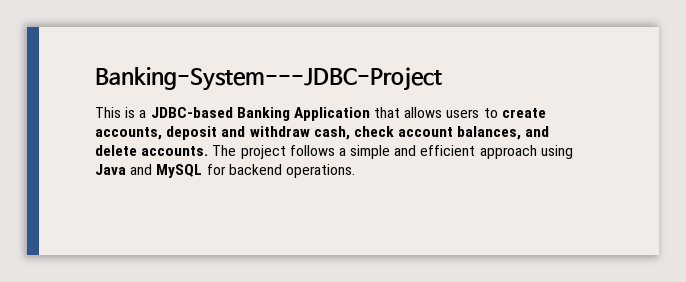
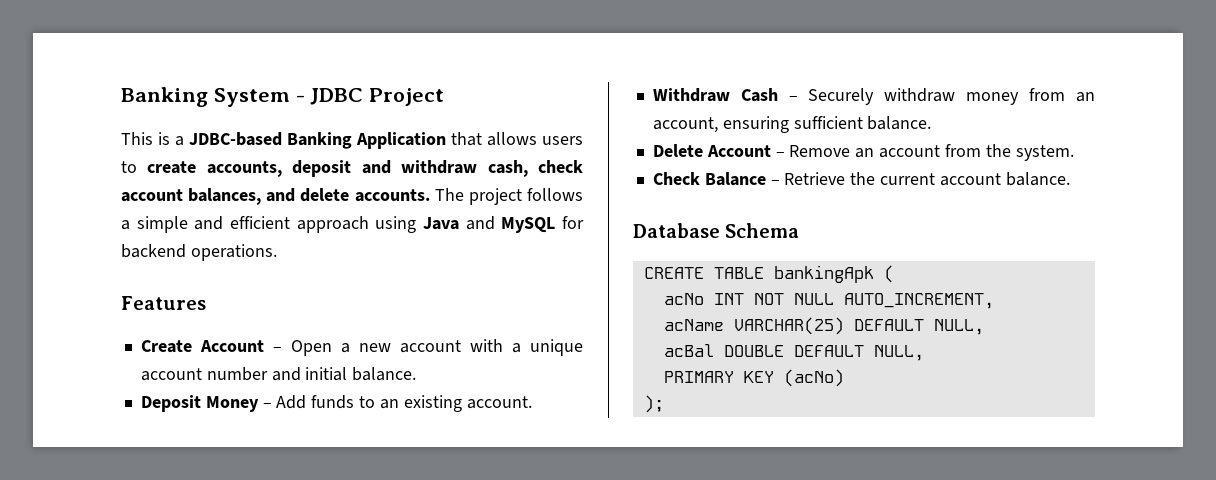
[95,67,442,91] Banking-System---JDBC-Project -> [121,87,445,107] Banking System - JDBC Project
(355, 171) none -> [121,296,206,310] [140,339,583,356] [140,367,417,381] [140,395,532,412] [652,88,1095,105] [652,116,932,133] [652,144,1074,161] [652,172,1070,186] [633,223,800,238] [643,265,894,283] [663,293,994,309] [663,317,984,335] [663,344,924,361] [663,369,844,387] [643,395,664,413] // Features // Create Account – Open a new account with a unique account number and initial balance. // Deposit Money – Add funds to an existing account. // Withdraw Cash – Securely withdraw money from an account, ensuring sufficient balance. // Delete Account – Remove an account from the system. // Check Balance – Retrieve the current account balance. // Database Schema // CREATE TABLE bankingApk ( // acNo INT NOT NULL AUTO_INCREMENT, // acName VARCHAR(25) DEFAULT NULL, // acBal DOUBLE DEFAULT NULL, // PRIMARY KEY (acNo) // );

